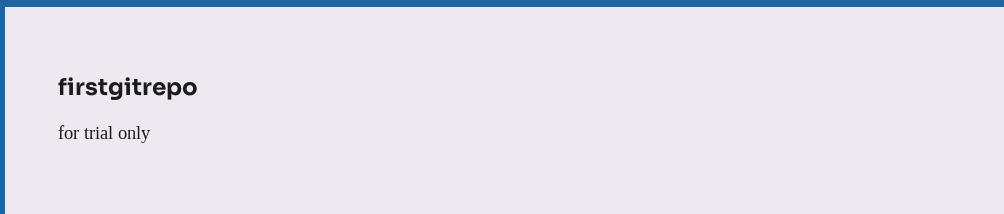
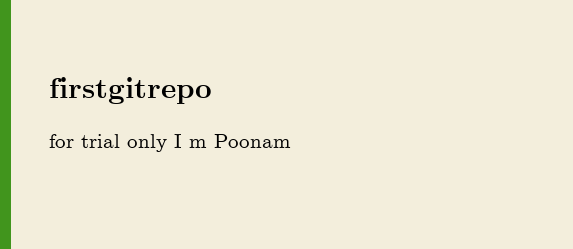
(151, 134) none -> [174,134,291,148] I m Poonam

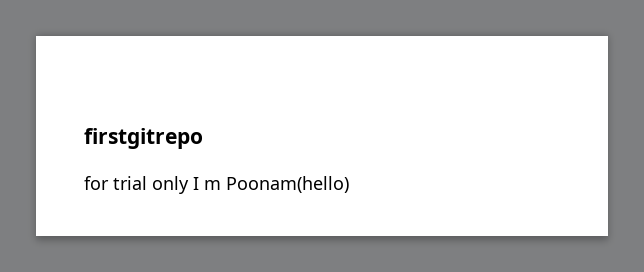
[214,134,291,148] Poonam -> [226,176,349,193] Poonam(hello)

